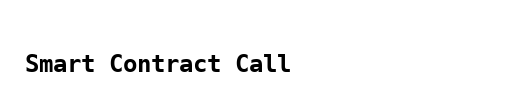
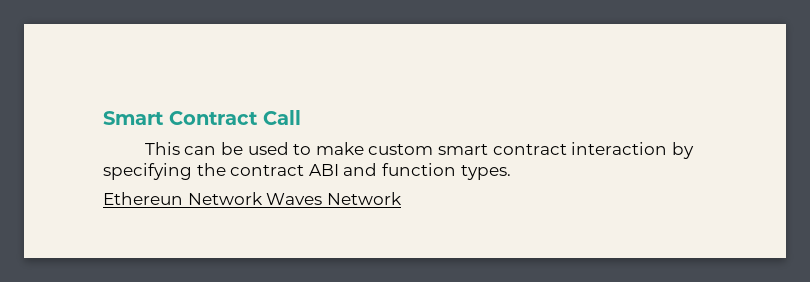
(291, 63) none -> [144,142,694,159] [103,163,511,180] [103,192,402,205] // This can be used to make custom smart contract interaction by specifying the contract ABI and function types. // Ethereun Network Waves Network

